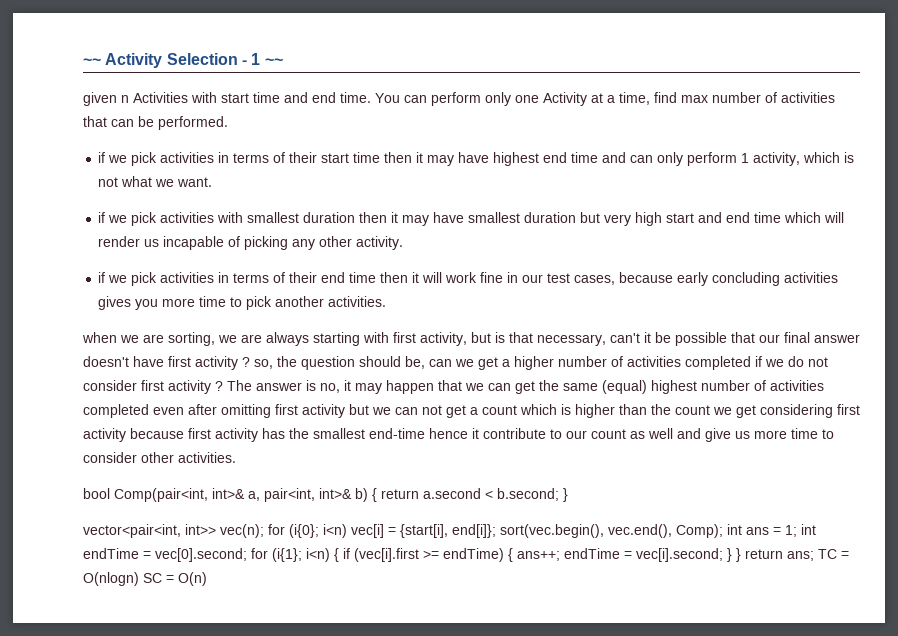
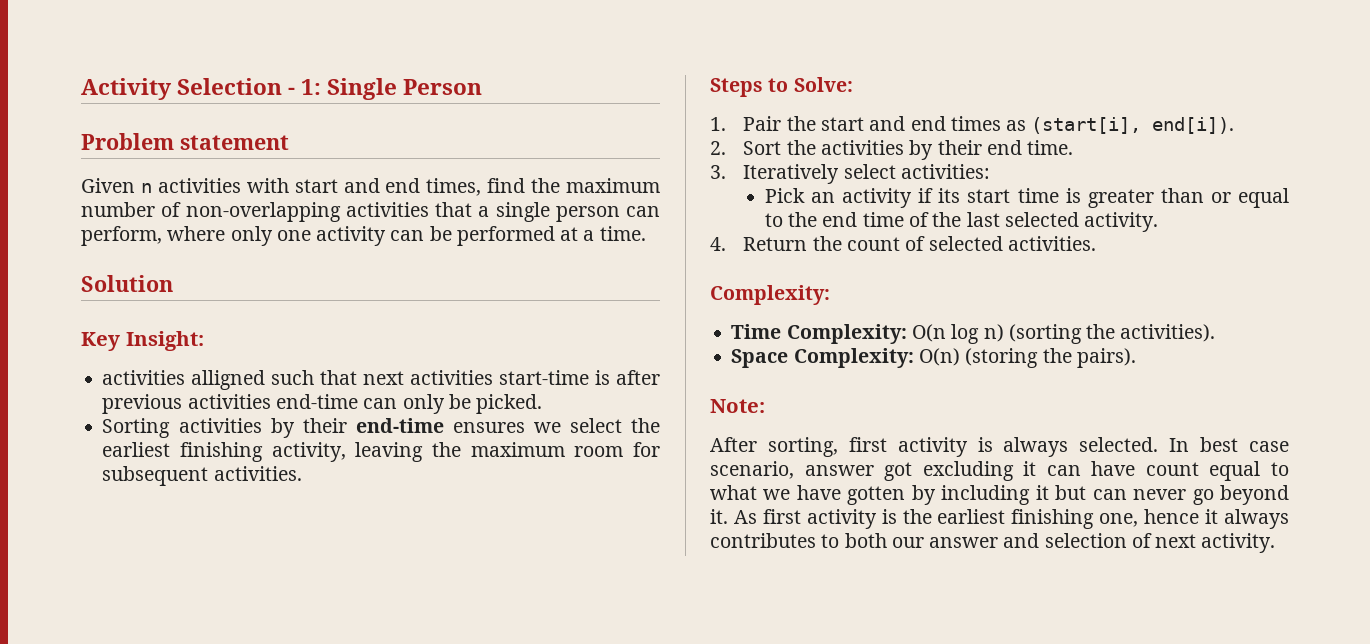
[83,58,101,65] ~~ -> (81, 89) none
[251,53,283,65] [83,92,835,106] [83,116,228,130] [98,152,855,166] [98,176,213,187] [98,212,845,226] [98,236,404,250] [98,272,839,286] [98,296,387,310] [82,332,860,346] [83,356,828,370] [83,380,824,394] [83,404,860,418] [83,428,834,442] [83,452,236,463] [83,488,568,502] [83,524,816,538] [83,548,849,562] [83,572,207,586] 1 ~~ // given n Activities with start time and end time. You can perform only one Activity at a time, find max number of activities that can be performed. // if we pick activities in terms of their start time then it may have highest end time and can only perform 1 activity, which is not what we want. // if we pick activities with smallest duration then it may have smallest duration but very high start and end time which will render us incapable of picking any other activity. // if we pick activities in terms of their end time then it will work fine in our test cases, because early concluding activities gives you more time to pick another activities. // when we are sorting, we are always starting with first activity, but is that necessary, can't it be possible that our final answer doesn't have first activity ? so, the question should be, can we get a higher number of activities completed if we do not consider first activity ? The answer is no, it may happen that we can get the same (equal) highest number of activities completed even after omitting first activity but we can not get a count which is higher than the count we get considering first activity because first activity has the smallest end-time hence it contribute to our count as well and give us more time to consider other activities. // bool Comp(pair<int, int>& a, pair<int, int>& b) { return a.second < b.second; } // vector<pair<int, int>> vec(n); for (i{0}; i<n) vec[i] = {start[i], end[i]}; sort(vec.begin(), vec.end(), Comp); int ans = 1; int endTime = vec[0].second; for (i{1}; i<n) { if (vec[i].first >= endTime) { ans++; endTime = vec[i].second; } } return ans; TC = O(nlogn) SC = O(n) -> [301,78,483,100] [81,133,289,150] [81,178,660,196] [81,202,660,222] [81,226,646,246] [81,275,173,292] [81,331,204,351] [102,370,661,390] [102,394,543,414] [102,418,661,438] [102,442,660,462] [102,466,302,486] [710,77,853,97] [710,116,1235,134] [710,140,1074,160] [710,164,990,184] [764,188,1289,208] [764,212,1159,232] [710,236,1096,251] [710,285,830,305] [731,324,1216,344] [731,348,1136,368] [710,399,765,413] [710,437,1289,457] [710,461,1289,481] [710,485,1289,505] [710,509,1289,529] [710,533,1276,553] 1: Single Person // Problem statement // Given n activities with start and end times, find the maximum number of non-overlapping activities that a single person can perform, where only one activity can be performed at a time. // Solution // Key Insight: // activities alligned such that next activities start-time is after previous activities end-time can only be picked. // Sorting activities by their end-time ensures we select the earliest finishing activity, leaving the maximum room for subsequent activities. // Steps to Solve: // 1. Pair the start and end times as (start[i], end[i]). // 2. Sort the activities by their end time. // 3. Iteratively select activities: // Pick an activity if its start time is greater than or equal to the end time of the last selected activity. // 4. Return the count of selected activities. // Complexity: // Time Complexity: O(n log n) (sorting the activities). // Space Complexity: O(n) (storing the pairs). // Note: // After sorting, first activity is always selected. In best case scenario, answer got excluding it can have count equal to what we have gotten by including it but can never go beyond it. As first activity is the earliest finishing one, hence it always contributes to both our answer and selection of next activity.

